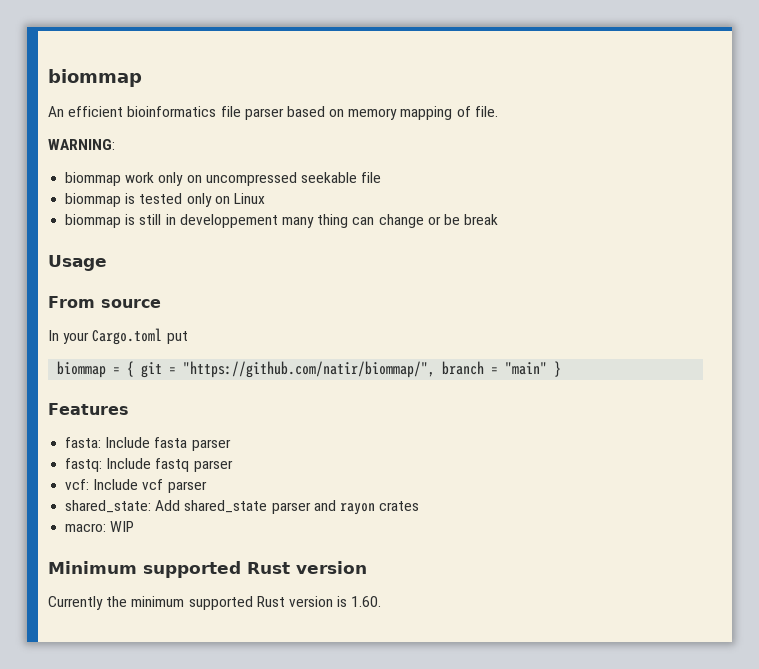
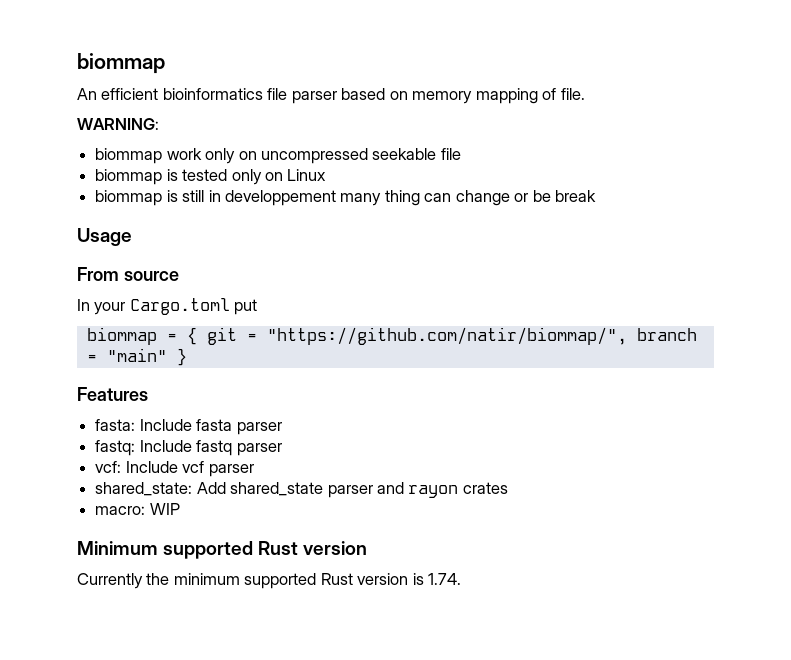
[351,596,382,607] 1.60. -> [428,573,462,585] 1.74.

